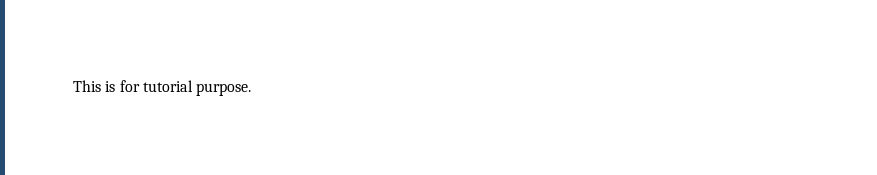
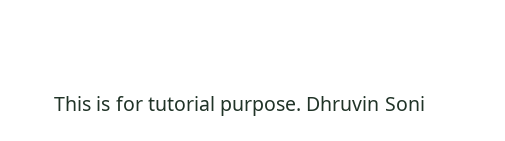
(252, 89) none -> [306,96,425,111] Dhruvin Soni

